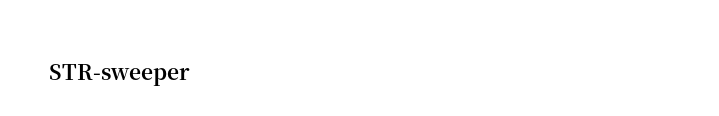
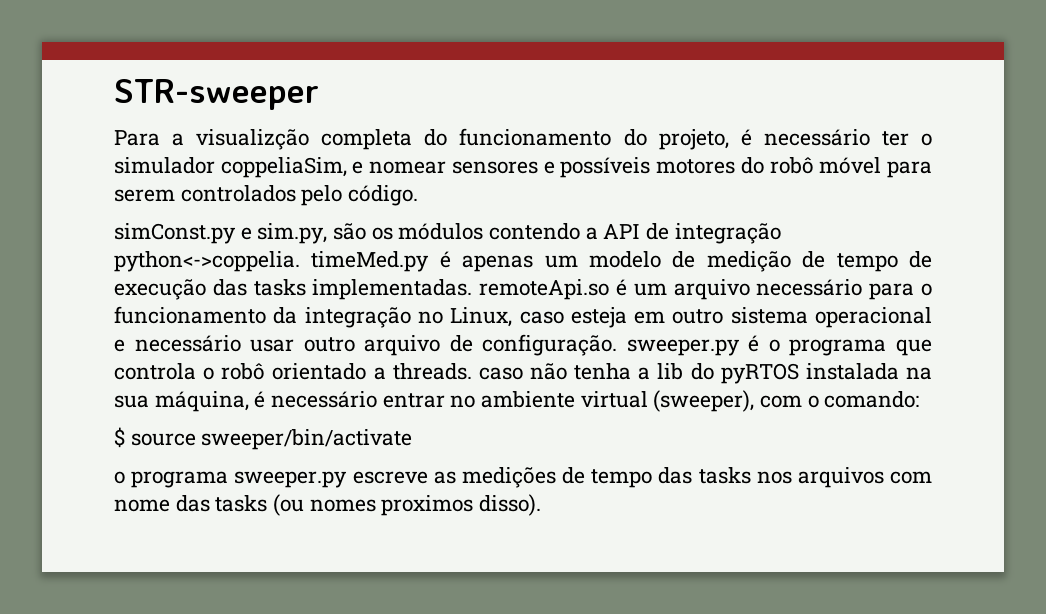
(190, 75) none -> [114,128,933,150] [114,157,933,178] [114,185,419,206] [114,223,781,244] [114,251,932,272] [114,279,932,300] [114,306,932,328] [114,334,932,356] [114,363,932,384] [114,390,920,412] [114,427,413,450] [114,467,932,488] [114,494,542,516] // Para a visualizção completa do funcionamento do projeto, é necessário ter o simulador coppeliaSim, e nomear sensores e possíveis motores do robô móvel para serem controlados pelo código. // simConst.py e sim.py, são os módulos contendo a API de integração python<->coppelia. timeMed.py é apenas um modelo de medição de tempo de execução das tasks implementadas. remoteApi.so é um arquivo necessário para o funcionamento da integração no Linux, caso esteja em outro sistema operacional e necessário usar outro arquivo de configuração. sweeper.py é o programa que controla o robô orientado a threads. caso não tenha a lib do pyRTOS instalada na sua máquina, é necessário entrar no ambiente virtual (sweeper), com o comando: // $ source sweeper/bin/activate // o programa sweeper.py escreve as medições de tempo das tasks nos arquivos com nome das tasks (ou nomes proximos disso).

